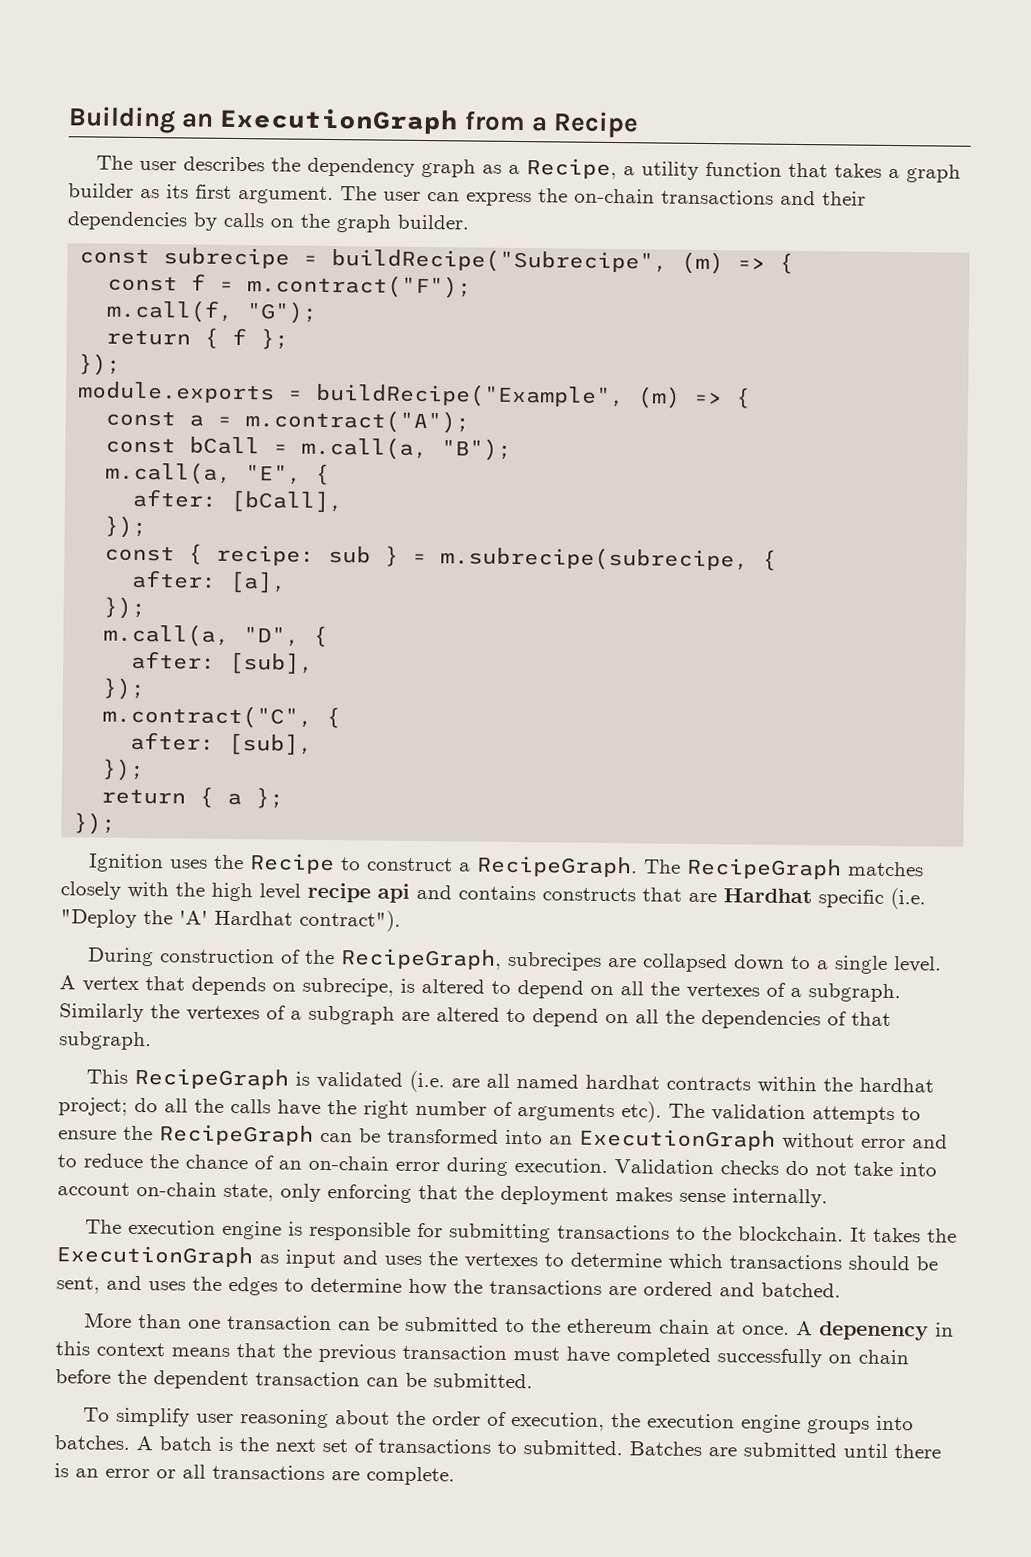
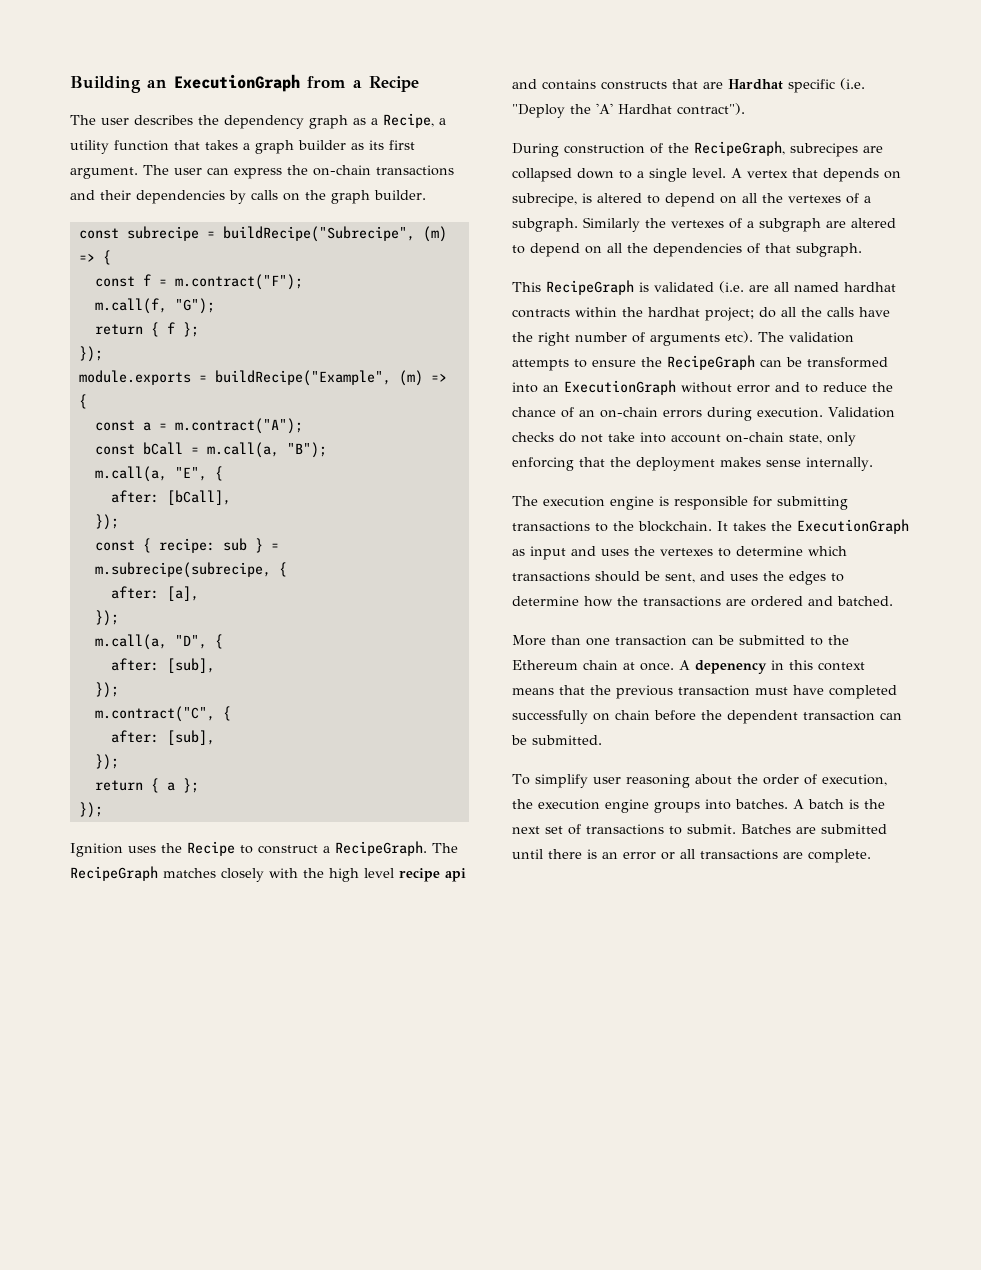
[395,1161,440,1172] error -> [663,410,702,418] errors
[567,1318,654,1334] ethereum -> [512,660,578,670] Ethereum
[523,1440,623,1456] submitted. -> [687,824,736,834] submit.

